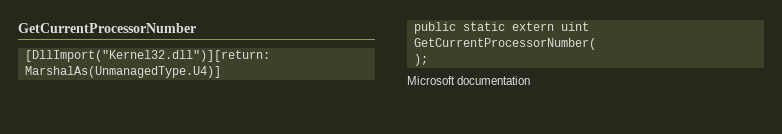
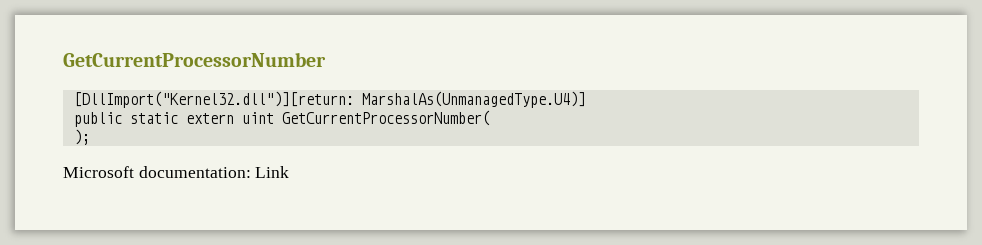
[457,76,531,85] documentation -> [138,166,290,178] documentation: Link

